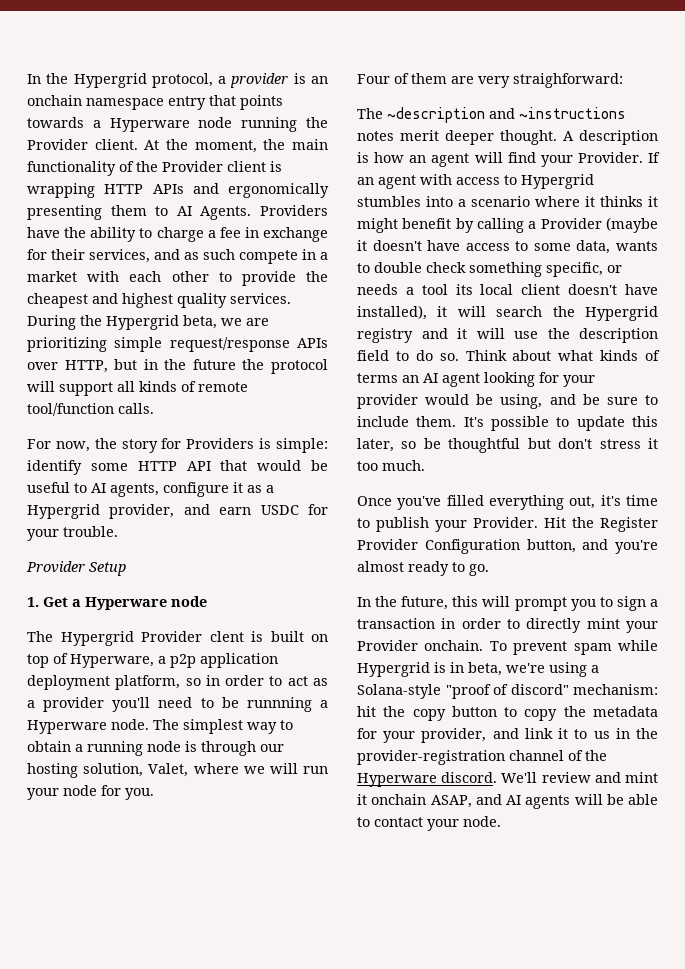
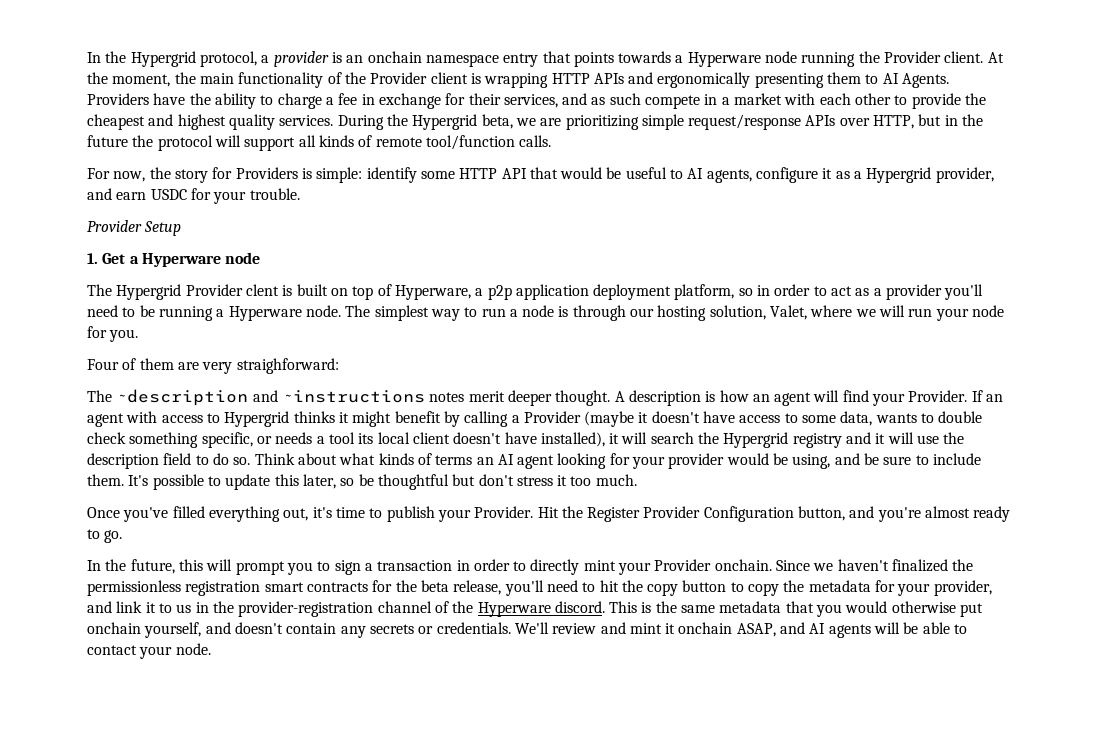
[246,697,312,712] runnning -> [158,306,213,321] running
[27,741,143,756] obtain a running -> [481,308,518,317] run a
[357,196,595,207] stumbles into a scenario where it -> (290, 419) none
[489,640,658,655] [357,662,599,677] [357,684,658,699] To prevent spam while Hypergrid is in beta, we're using a Solana-style "proof of discord" mechanism: -> [776,559,974,572] [87,580,596,596] Since we haven't finalized the permissionless registration smart contracts for the beta release, you'll need to
(498, 777) none -> [609,601,984,617] [87,622,511,638] This is the same metadata that you would otherwise put onchain yourself, and doesn't contain any secrets or credentials.

